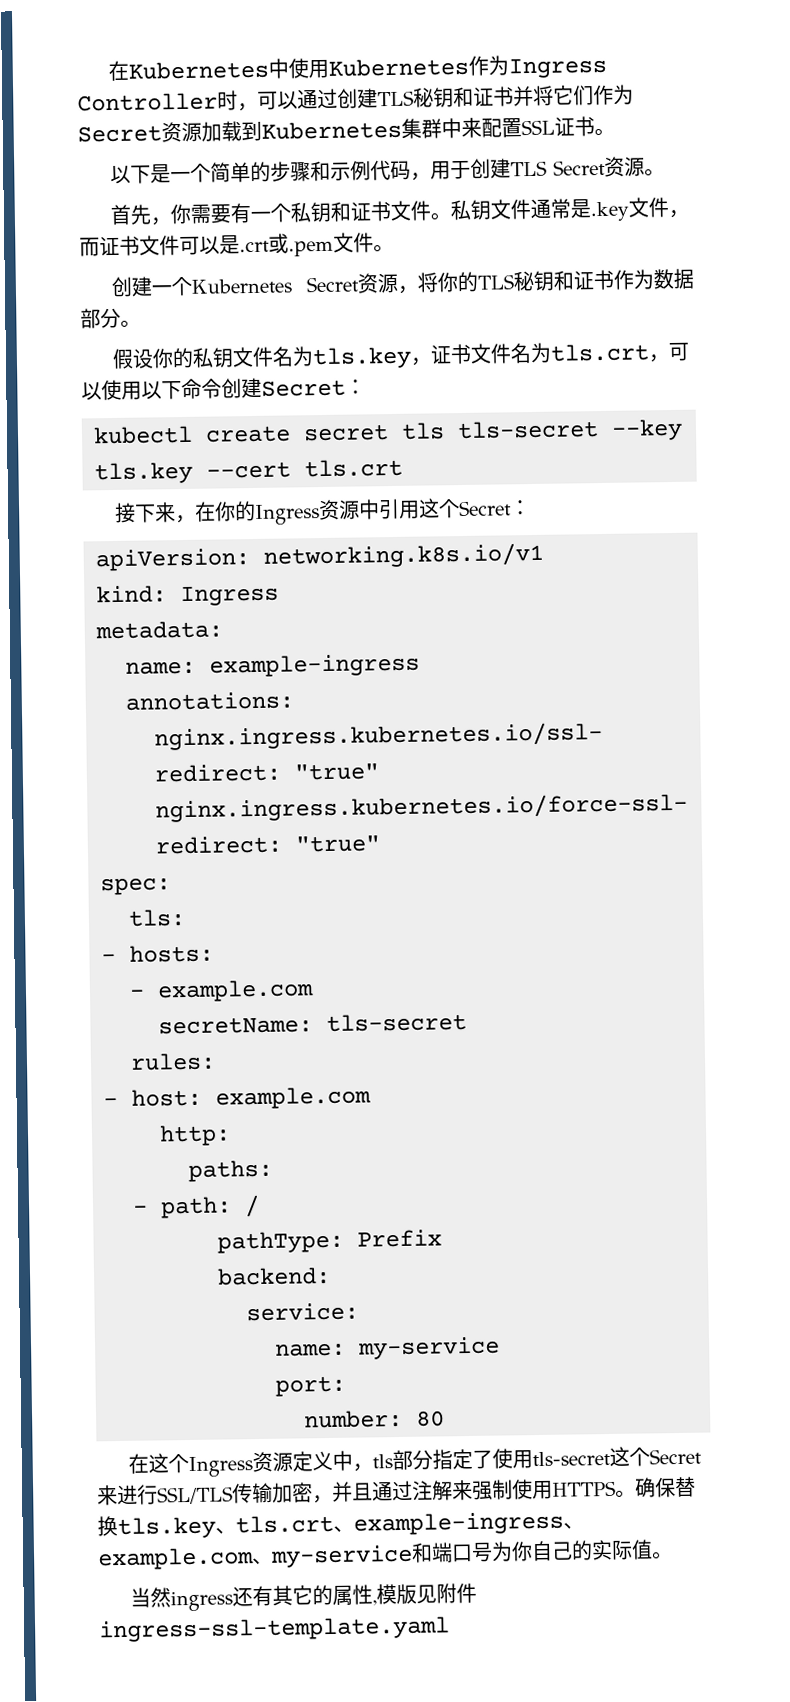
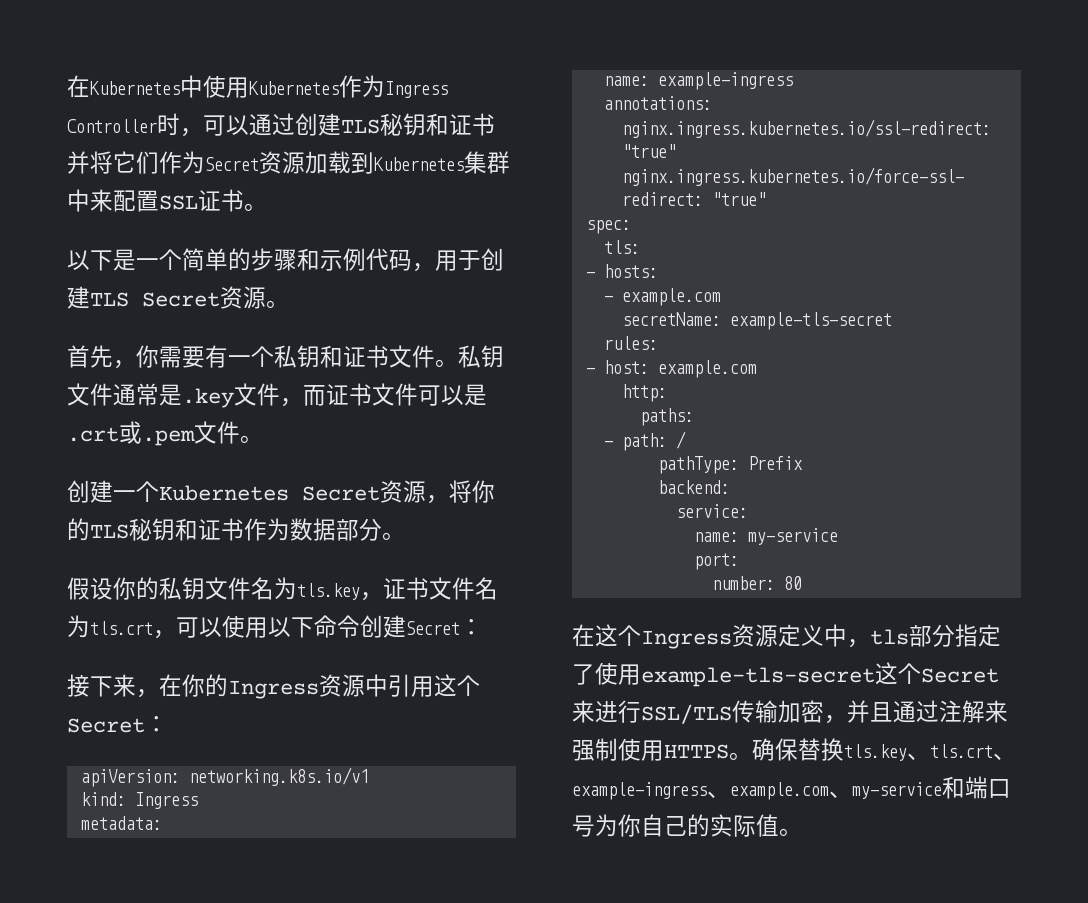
[93,418,683,445] [94,458,403,485] // kubectl create secret tls tls-secret --key tls.key --cert tls.crt -> (483, 627) none
[326,1012,467,1032] tls-secret -> [729,312,892,330] example-tls-secret
[531,1450,611,1467] tls-secret -> [641,667,875,687] example-tls-secret
[129,1582,477,1612] [98,1616,450,1643] // 当然ingress还有其它的属性,模版见附件ingress-ssl-template.yaml -> (802, 832) none

